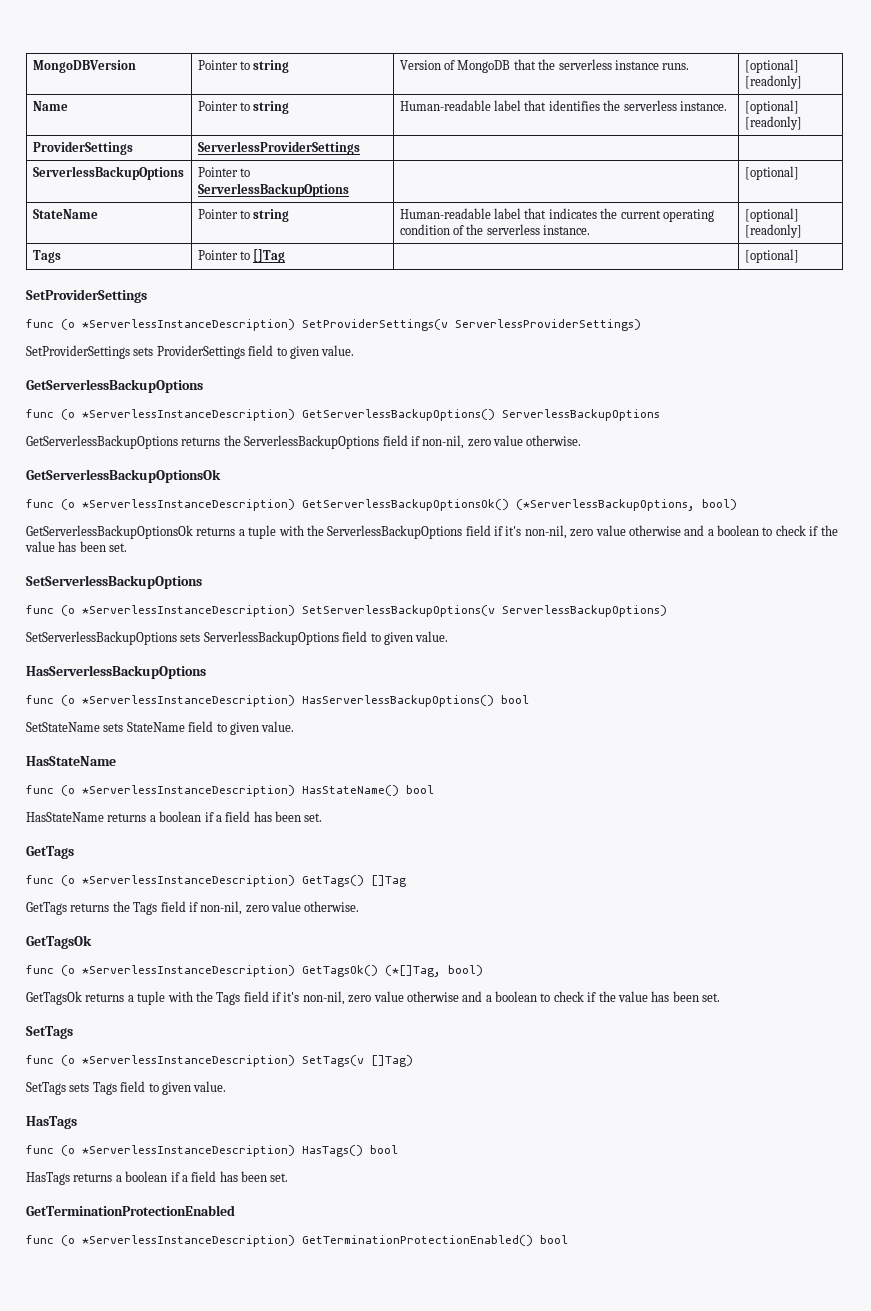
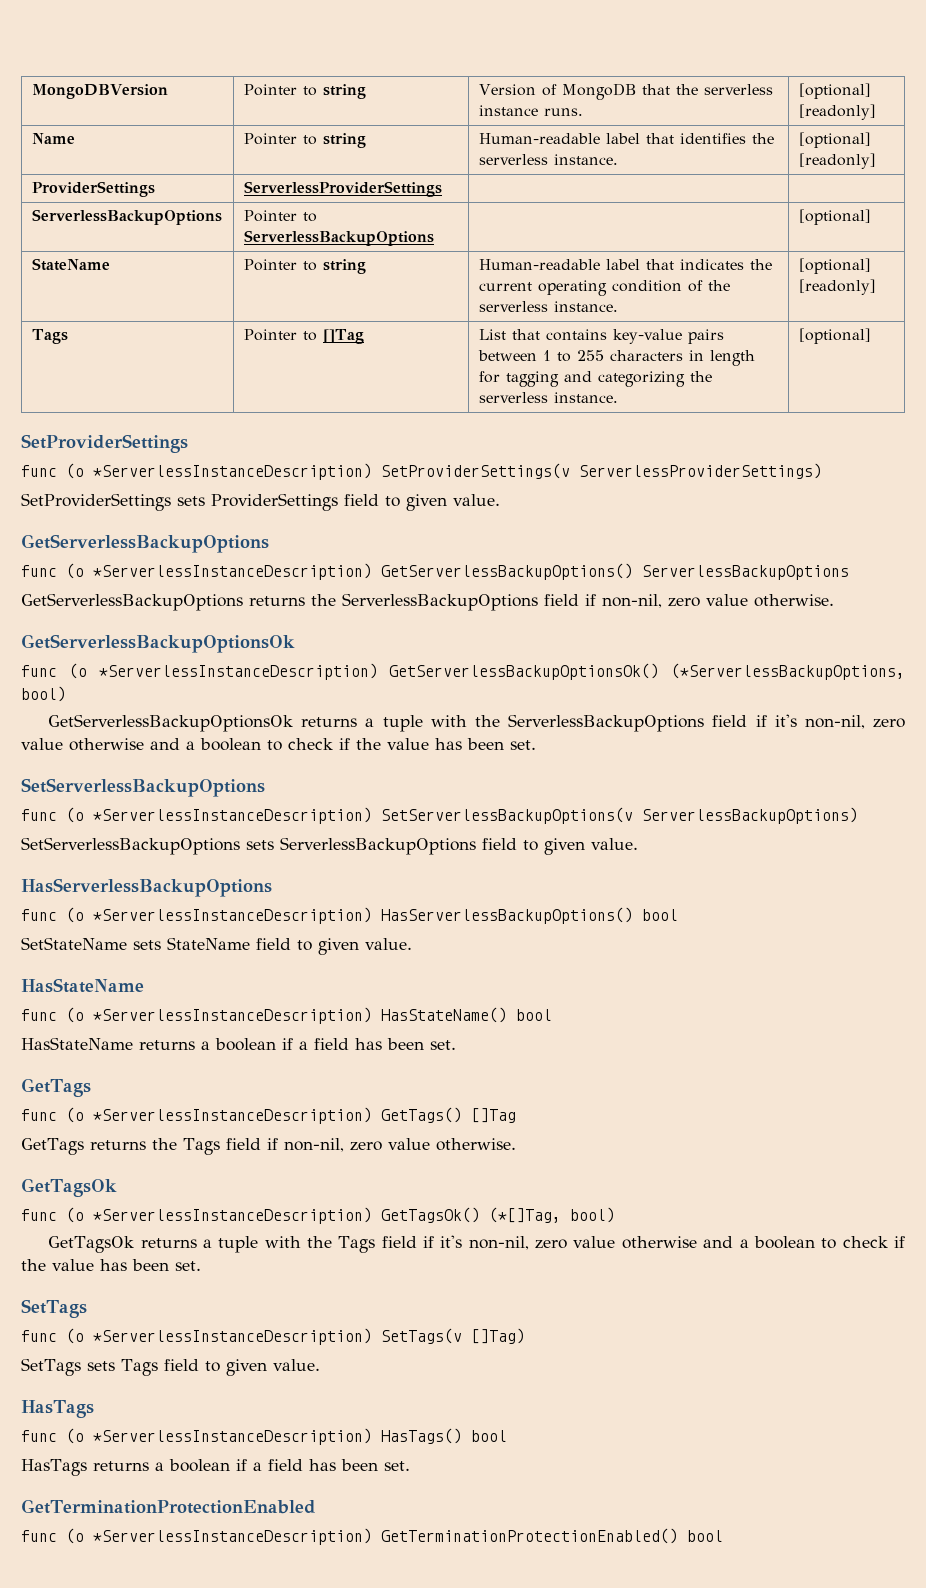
(286, 256) none -> [478,329,724,344] [477,350,755,366] [478,371,712,387] [478,392,618,403] List that contains key-value pairs between 1 to 255 characters in length for tagging and categorizing the serverless instance.

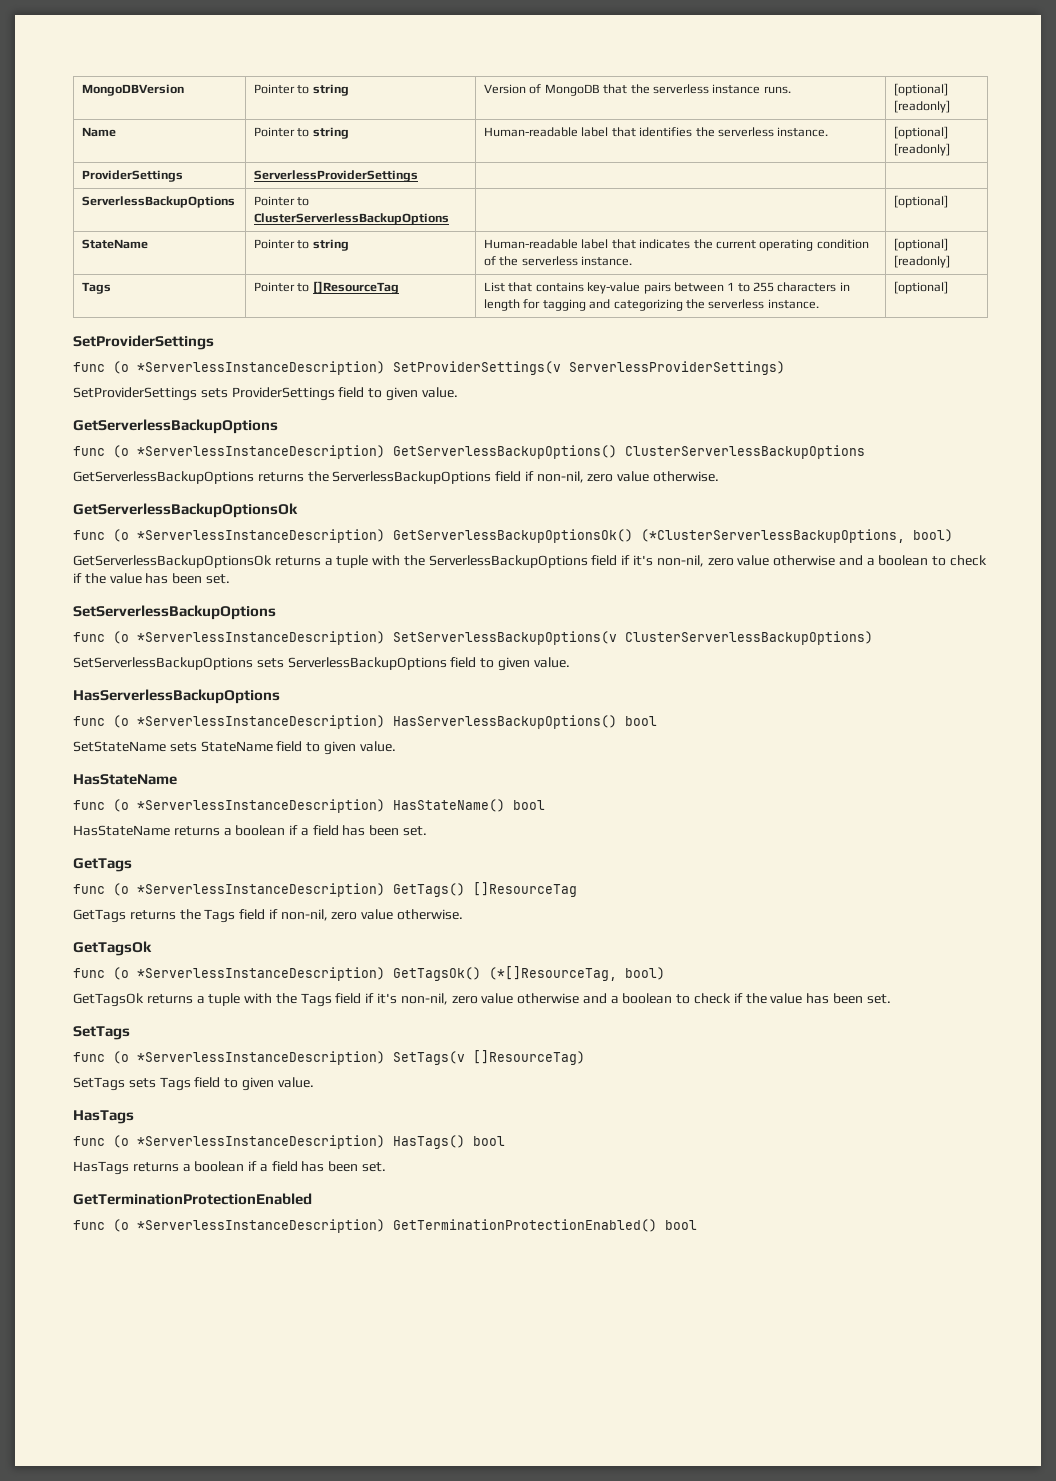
[243,230,434,246] ServerlessBackupOptions -> [254,213,450,225] ClusterServerlessBackupOptions
[322,329,364,344] []Tag -> [312,281,399,294] []ResourceTag
[642,565,849,580] ServerlessBackupOptions -> [625,445,865,459] ClusterServerlessBackupOptions
[671,663,905,680] (*ServerlessBackupOptions, -> [641,529,905,543] (*ClusterServerlessBackupOptions,
[642,807,858,824] ServerlessBackupOptions) -> [625,631,873,645] ClusterServerlessBackupOptions)
[471,1108,516,1123] []Tag -> [473,882,577,897] []ResourceTag
[489,1207,561,1223] (*[]Tag, -> [489,966,617,981] (*[]ResourceTag,
[471,1328,525,1344] []Tag) -> [473,1050,585,1065] []ResourceTag)

